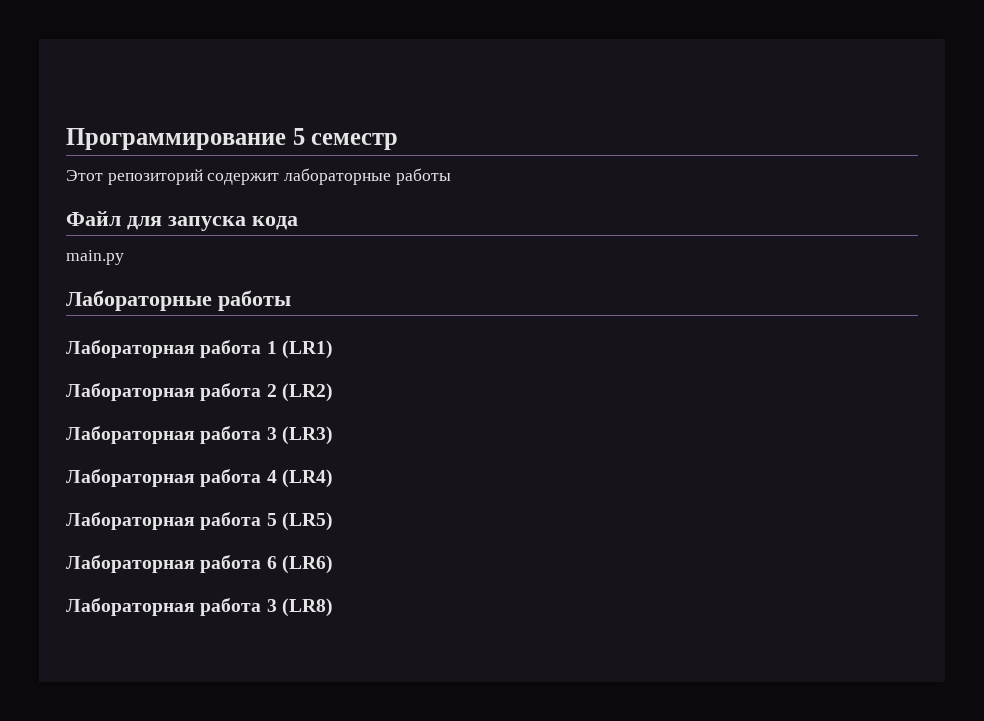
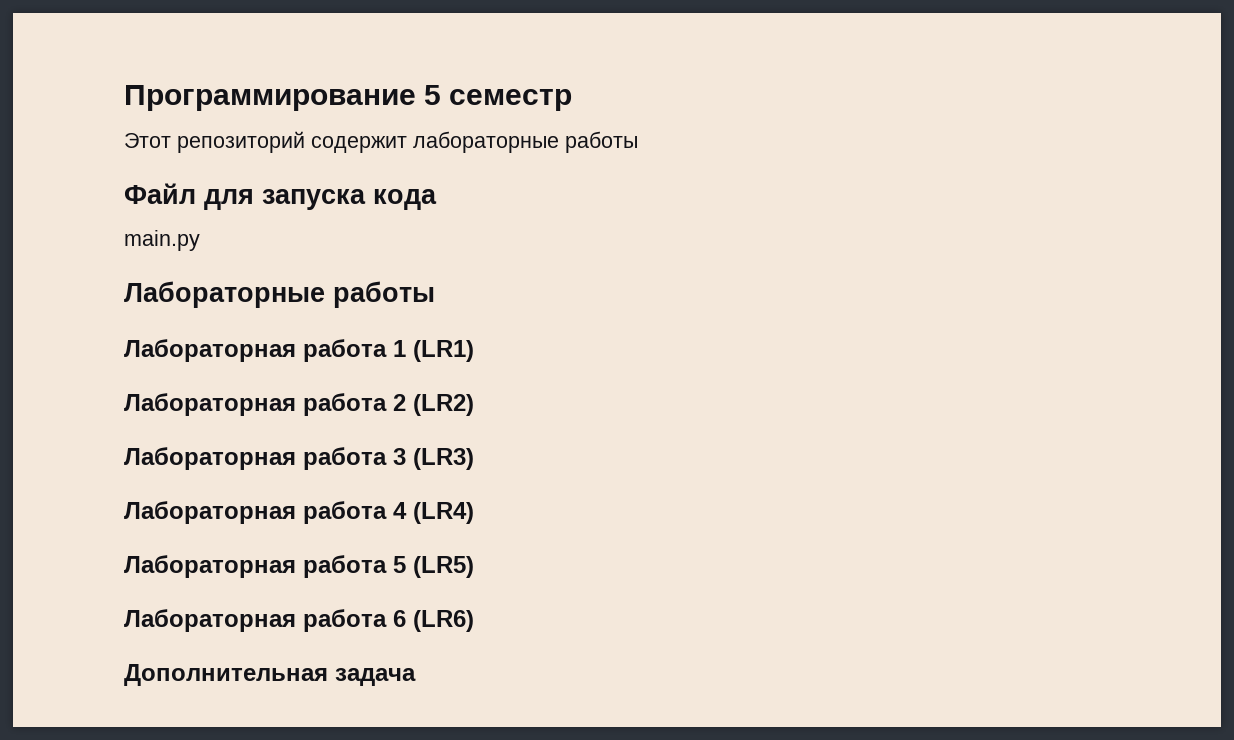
[66,598,333,617] Лабораторная работа 3 (LR8) -> [124,664,416,686] Дополнительная задача

